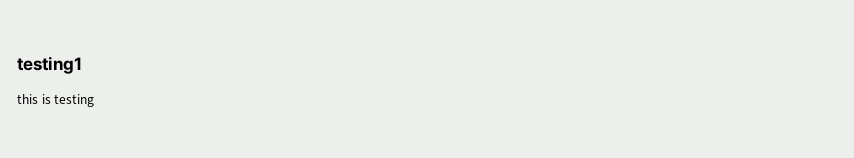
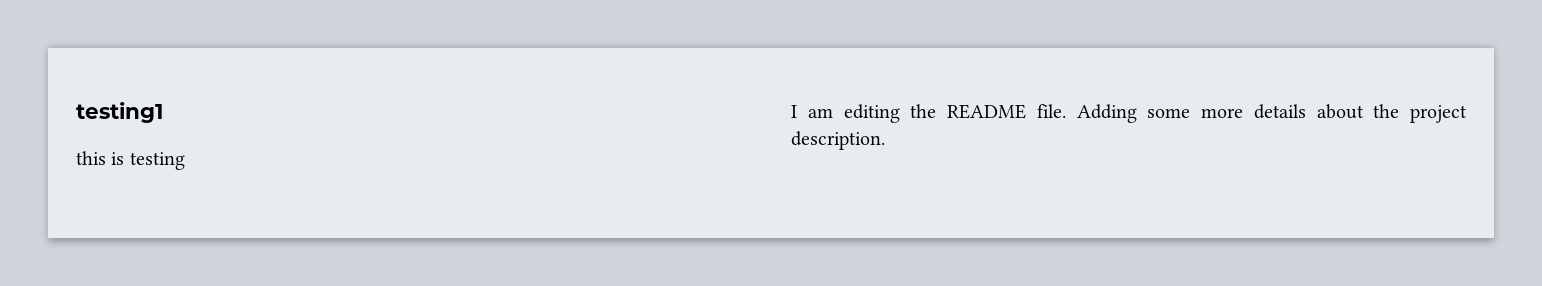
(95, 100) none -> [791,104,1467,123] [791,131,885,150] // I am editing the README file. Adding some more details about the project description.

